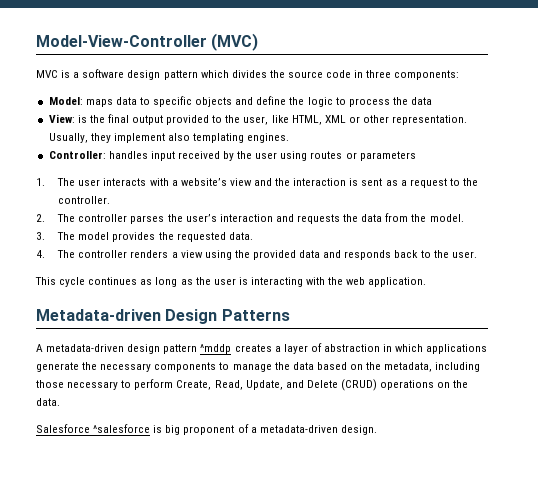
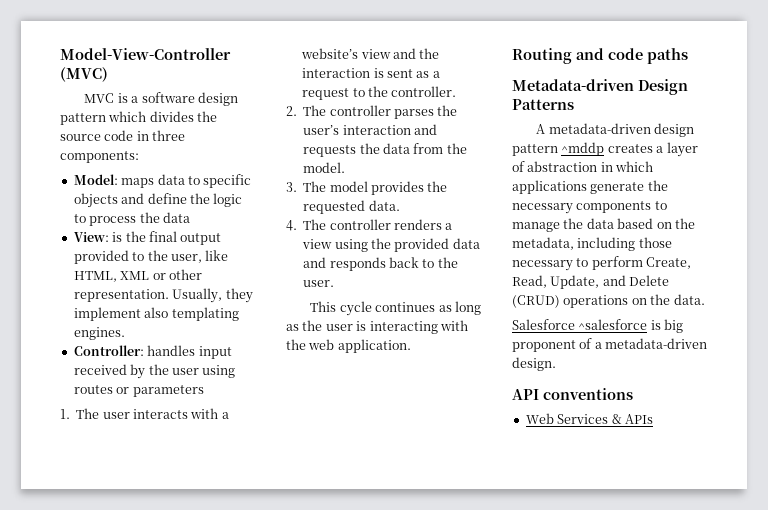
(427, 282) none -> [512,48,688,64] // Routing and code paths
(377, 430) none -> [512,388,633,400] [525,413,653,424] // API conventions // Web Services & APIs

